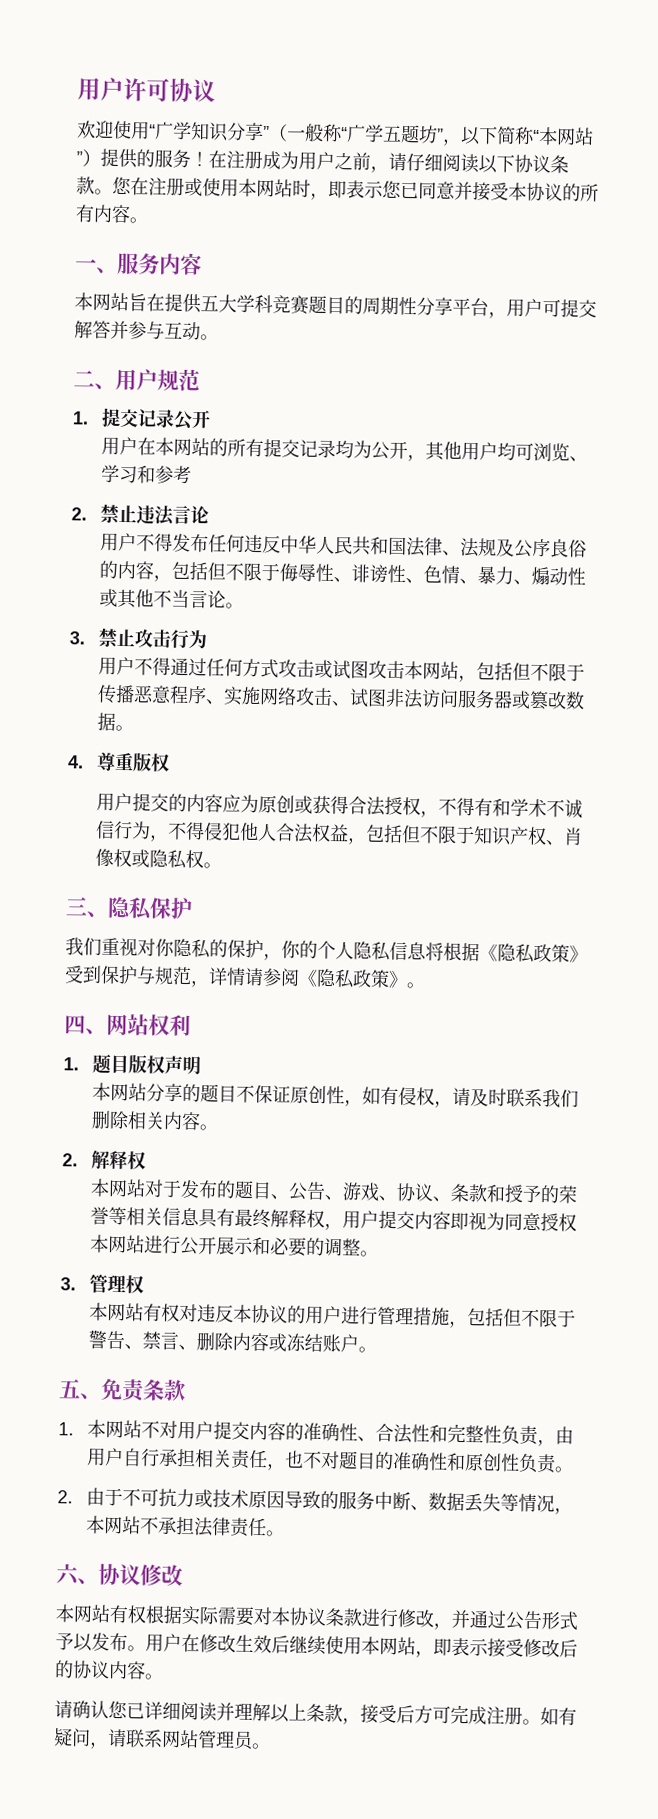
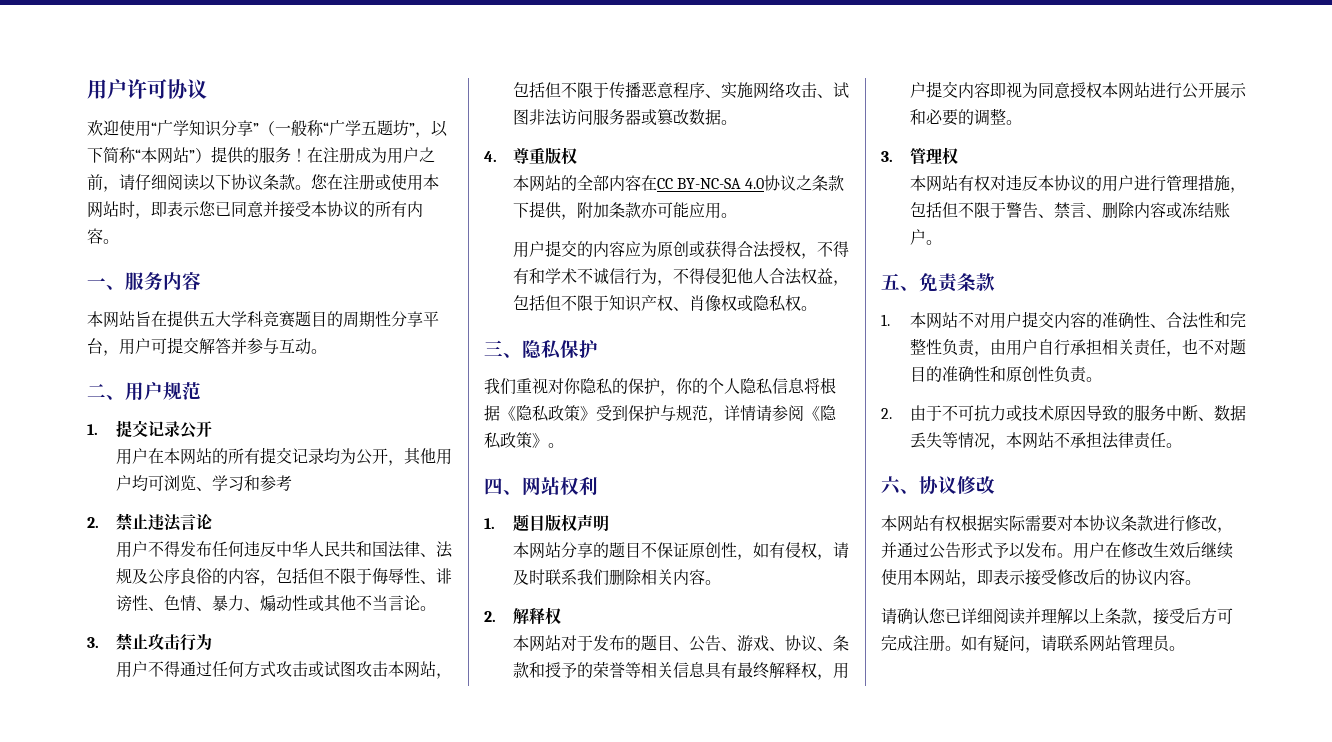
(171, 762) none -> [512,175,845,192] [512,201,737,220] // 本网站的全部内容在CC BY-NC-SA 4.0协议之条款下提供，附加条款亦可能应用。

